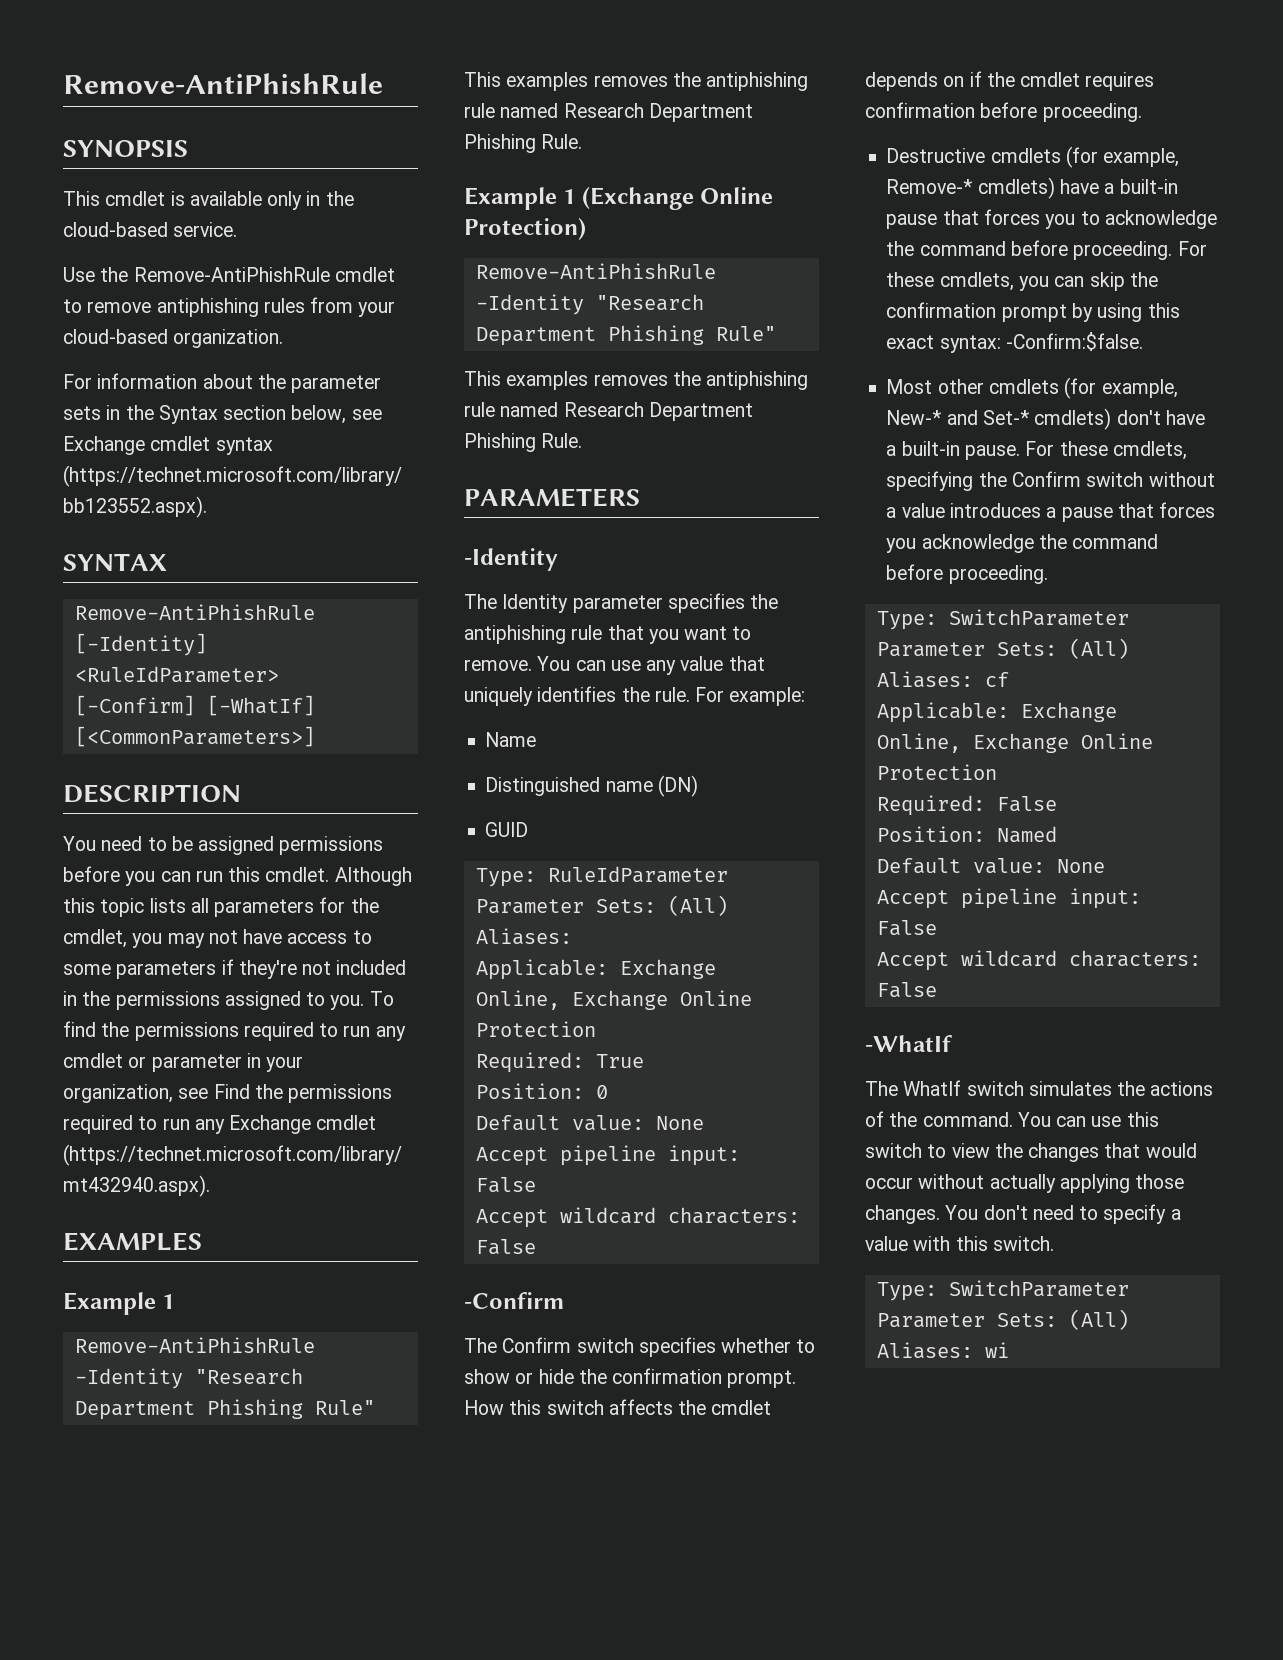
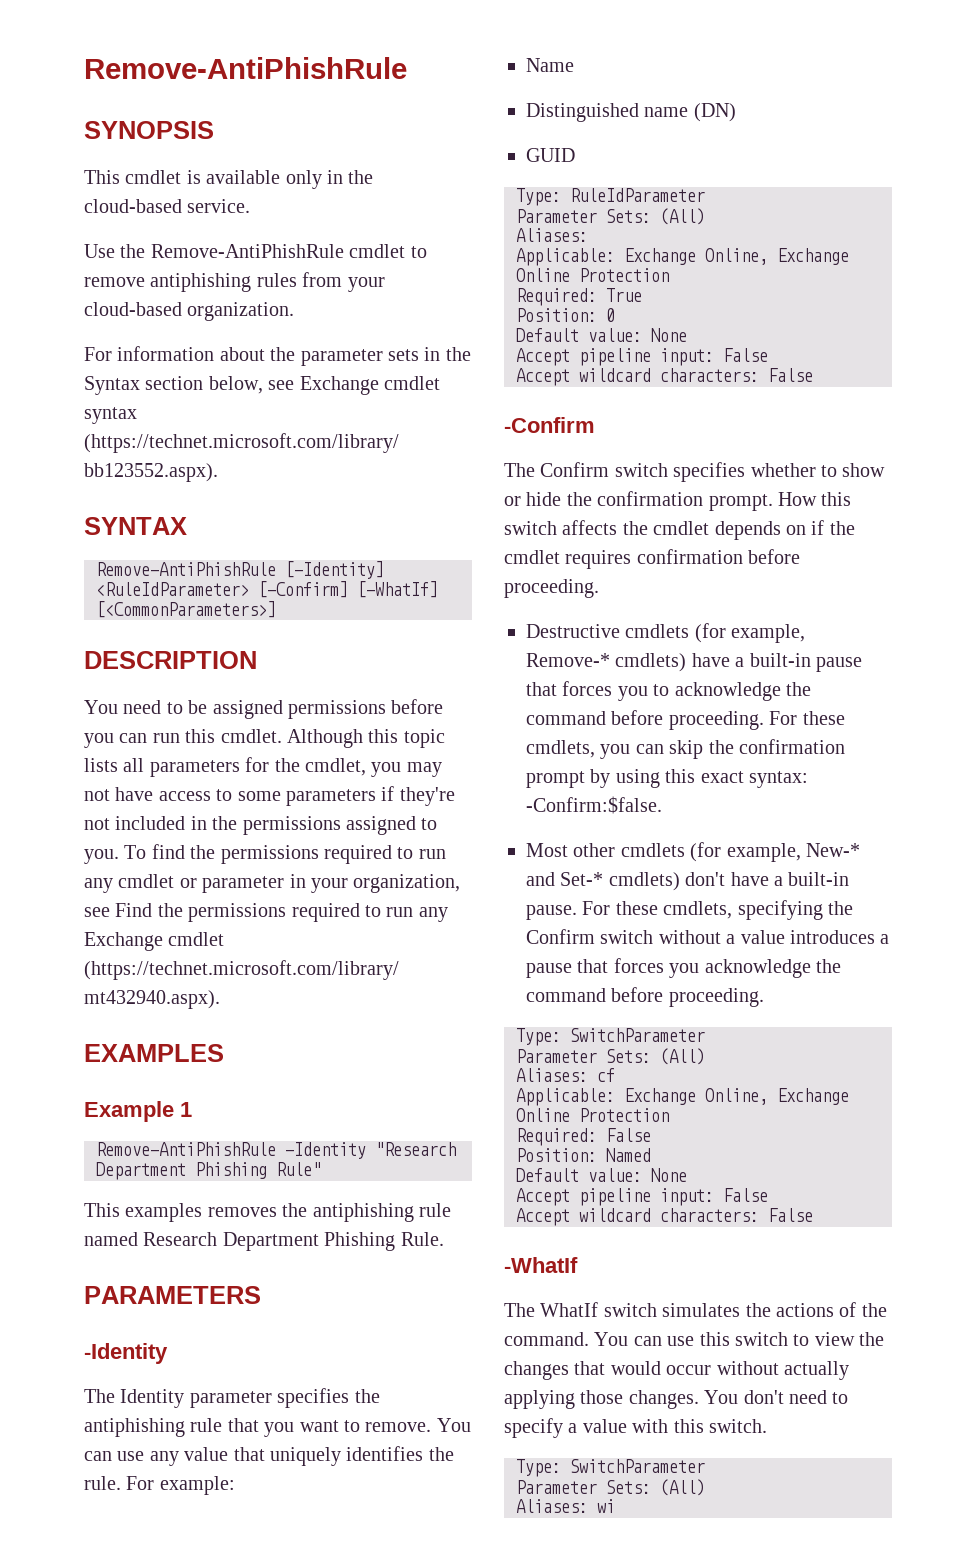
[464,187,774,210] [464,218,586,240] [475,263,716,279] [475,294,704,315] [475,325,776,346] [464,371,809,390] [464,402,753,421] [464,433,583,452] // Example 1 (Exchange Online Protection) // Remove-AntiPhishRule -Identity "Research Department Phishing Rule" // This examples removes the antiphishing rule named Research Department Phishing Rule. -> (444, 1239) none

